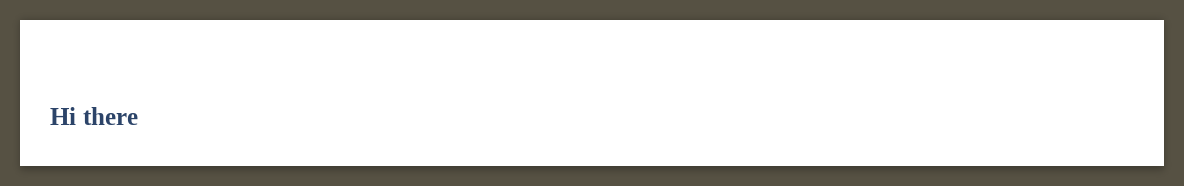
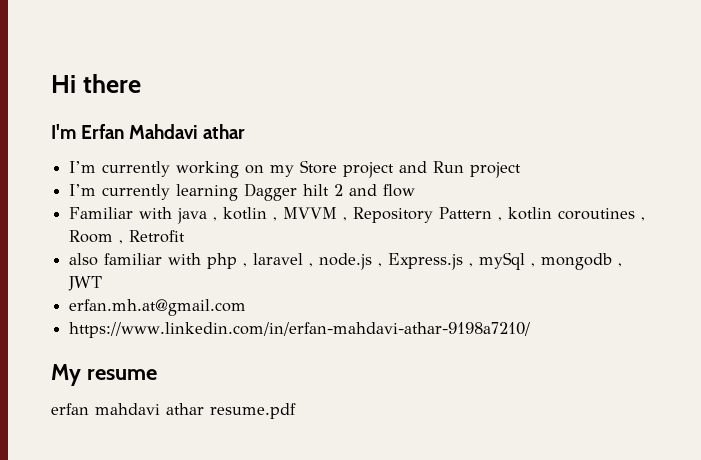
(138, 116) none -> [51,124,246,139] [69,160,522,178] [69,183,416,201] [69,207,646,224] [69,230,186,244] [69,252,623,270] [68,276,103,291] [69,299,247,316] [69,322,531,338] [51,364,157,386] [51,403,296,419] // I'm Erfan Mahdavi athar // I’m currently working on my Store project and Run project // I’m currently learning Dagger hilt 2 and flow // Familiar with java , kotlin , MVVM , Repository Pattern , kotlin coroutines , Room , Retrofit // also familiar with php , laravel , node.js , Express.js , mySql , mongodb , JWT // erfan.mh.at@gmail.com // https://www.linkedin.com/in/erfan-mahdavi-athar-9198a7210/ // My resume // erfan mahdavi athar resume.pdf

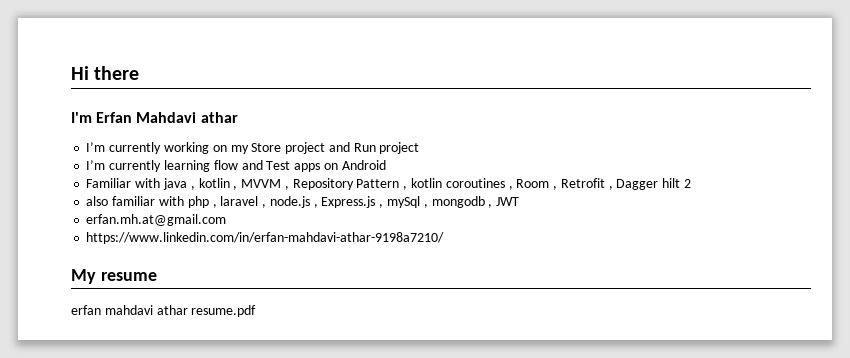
[244,183,416,201] Dagger hilt 2 and flow -> [213,160,386,172] flow and Test apps on Android
(186, 236) none -> [608,178,691,190] , Dagger hilt 2

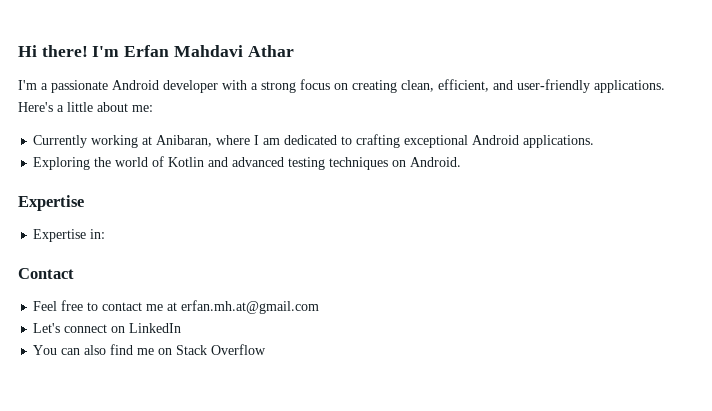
[94,66,140,80] there // -> [41,45,88,57] there!
[200,112,238,123] [86,142,420,154] [86,160,386,172] [86,178,691,190] [86,196,520,208] [86,214,227,226] [86,232,445,244] [71,269,157,284] [71,305,257,317] athar // I’m currently working on my Store project and Run project // I’m currently learning flow and Test apps on Android // Familiar with java , kotlin , MVVM , Repository Pattern , kotlin coroutines , Room , Retrofit , Dagger hilt 2 // also familiar with php , laravel , node.js , Express.js , mySql , mongodb , JWT // erfan.mh.at@gmail.com // https://www.linkedin.com/in/erfan-mahdavi-athar-9198a7210/ // My resume // erfan mahdavi athar resume.pdf -> [247,45,294,57] [18,79,665,93] [18,102,153,112] [33,134,595,148] [33,156,462,170] [18,195,84,211] [33,229,106,242] [18,268,74,279] [33,300,320,314] [33,323,182,333] [33,344,267,355] Athar // I'm a passionate Android developer with a strong focus on creating clean, efficient, and user-friendly applications. Here's a little about me: // Currently working at Anibaran, where I am dedicated to crafting exceptional Android applications. // Exploring the world of Kotlin and advanced testing techniques on Android. // Expertise // Expertise in: // Contact // Feel free to contact me at erfan.mh.at@gmail.com // Let's connect on LinkedIn // You can also find me on Stack Overflow

